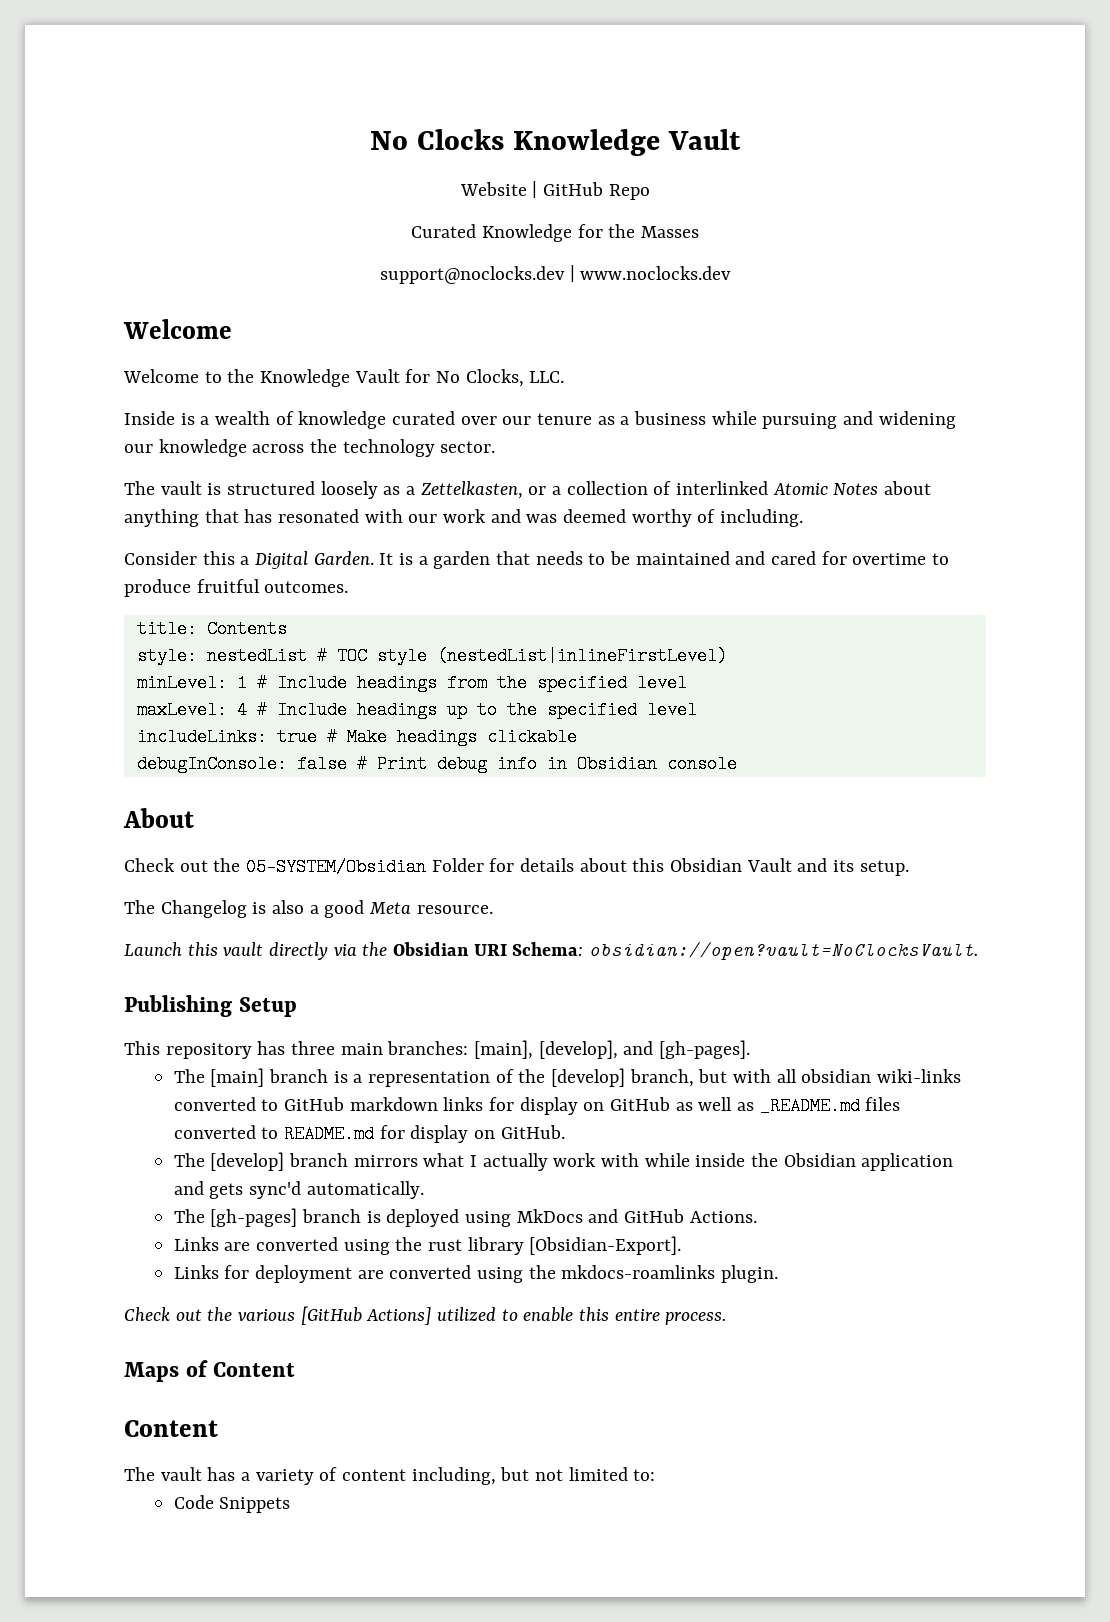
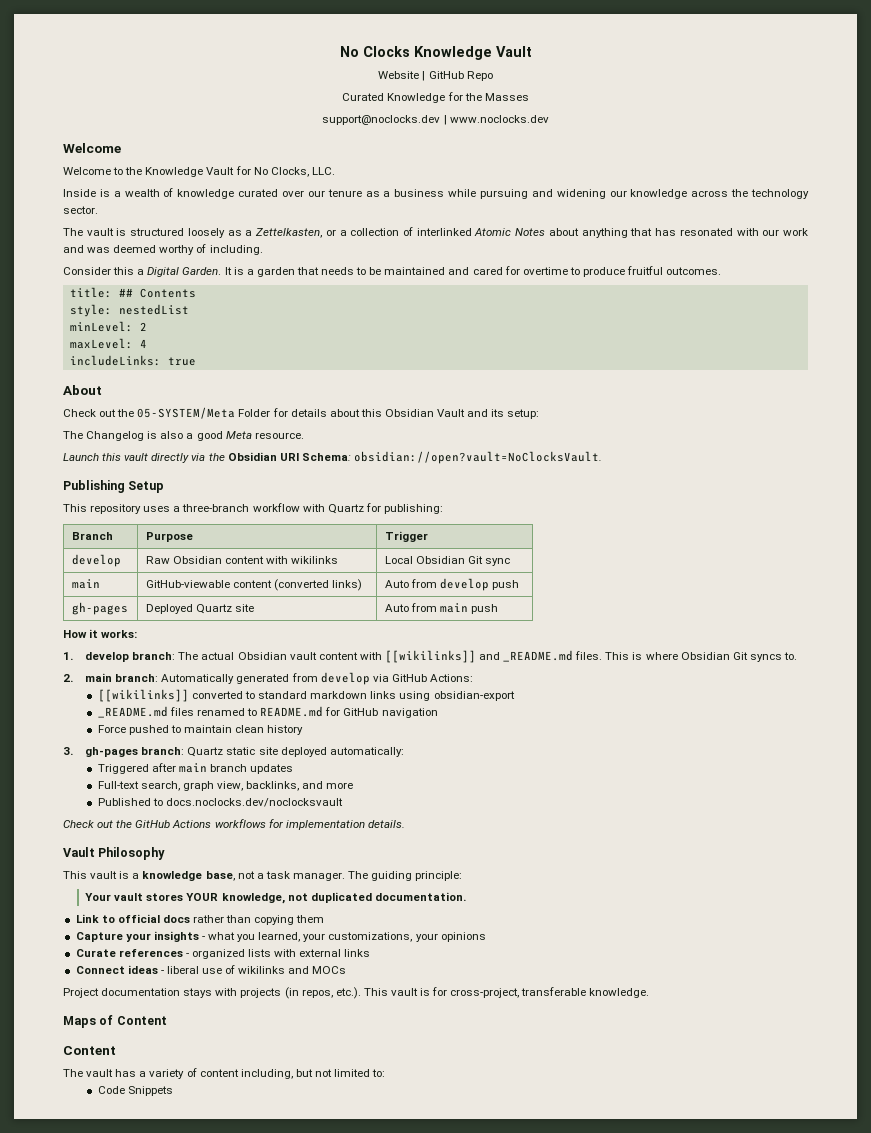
(197, 629) none -> [118,288,133,297] ##
[316,647,727,665] [136,674,687,692] [136,701,697,719] [136,728,577,746] [136,755,737,773] # TOC style (nestedList|inlineFirstLevel) // minLevel: 1 # Include headings from the specified level // maxLevel: 4 # Include headings up to the specified level // includeLinks: true # Make headings clickable // debugInConsole: false # Print debug info in Obsidian console -> [69,321,147,332] [69,338,147,349] [69,355,196,366] // minLevel: 2 // maxLevel: 4 // includeLinks: true
[246,858,427,876] 05-SYSTEM/Obsidian -> [137,407,236,419] 05-SYSTEM/Meta
[859,860,909,876] setup. -> [507,409,540,419] setup:
[257,1040,751,1059] [173,1068,961,1087] [173,1097,344,1111] has three main branches: [main], [develop], and [gh-pages]. // The [main] branch is a representation of the [develop] branch, but with all obsidian wiki-links converted to GitHub -> [143,503,443,514] [71,532,113,540] [145,532,193,542] [384,531,428,542] [71,554,121,567] [145,556,339,564] [384,556,511,566] [71,579,100,589] [145,579,363,591] [384,578,520,591] [71,602,128,615] [145,604,255,614] [384,603,499,614] [63,629,138,638] [63,650,798,663] [63,672,473,685] [97,689,308,702] uses a three-branch workflow with Quartz for publishing: // Branch | Purpose | Trigger // develop | Raw Obsidian content with wikilinks | Local Obsidian Git sync // main | GitHub-viewable content (converted links) | Auto from develop push // gh-pages | Deployed Quartz site | Auto from main push // How it works: // 1. develop branch: The actual Obsidian vault content with [[wikilinks]] and _README.md files. This is where Obsidian Git syncs to. // 2. main branch: Automatically generated from develop via GitHub Actions: // [[wikilinks]] converted to standard
[488,1097,754,1115] for display on GitHub as well as -> [399,691,515,701] using obsidian-export //
[173,1125,256,1139] converted -> [196,708,245,716] renamed
[410,1125,565,1143] [173,1152,954,1171] [173,1181,424,1199] [173,1208,757,1227] [173,1236,682,1255] [173,1265,778,1283] [124,1306,727,1325] display on GitHub. // The [develop] branch mirrors what I actually work with while inside the Obsidian application and gets sync'd automatically. // The [gh-pages] branch is deployed using MkDocs and GitHub Actions. // Links are converted using the rust library [Obsidian-Export]. // Links for deployment are converted using the mkdocs-roamlinks plugin. // Check out the various [GitHub Actions] utilized to enable this entire process. -> [343,708,438,718] [97,725,304,735] [63,747,404,757] [97,763,294,774] [97,781,354,791] [97,798,343,807] [63,819,405,830] [63,847,166,860] [63,871,463,881] [85,892,466,904] [75,914,325,925] [75,931,486,942] [75,949,371,959] [75,965,347,974] [63,987,650,999] GitHub navigation // Force pushed to maintain clean history // 3. gh-pages branch: Quartz static site deployed automatically: // Triggered after main branch updates // Full-text search, graph view, backlinks, and more // Published to docs.noclocks.dev/noclocksvault // Check out the GitHub Actions workflows for implementation details. // Vault Philosophy // This vault is a knowledge base, not a task manager. The guiding principle: // Your vault stores YOUR knowledge, not duplicated documentation. // Link to official docs rather than copying them // Capture your insights - what you learned, your customizations, your opinions // Curate references - organized lists with external links // Connect ideas - liberal use of wikilinks and MOCs // Project documentation stays with projects (in repos, etc.). This vault is for cross-project, transferable knowledge.

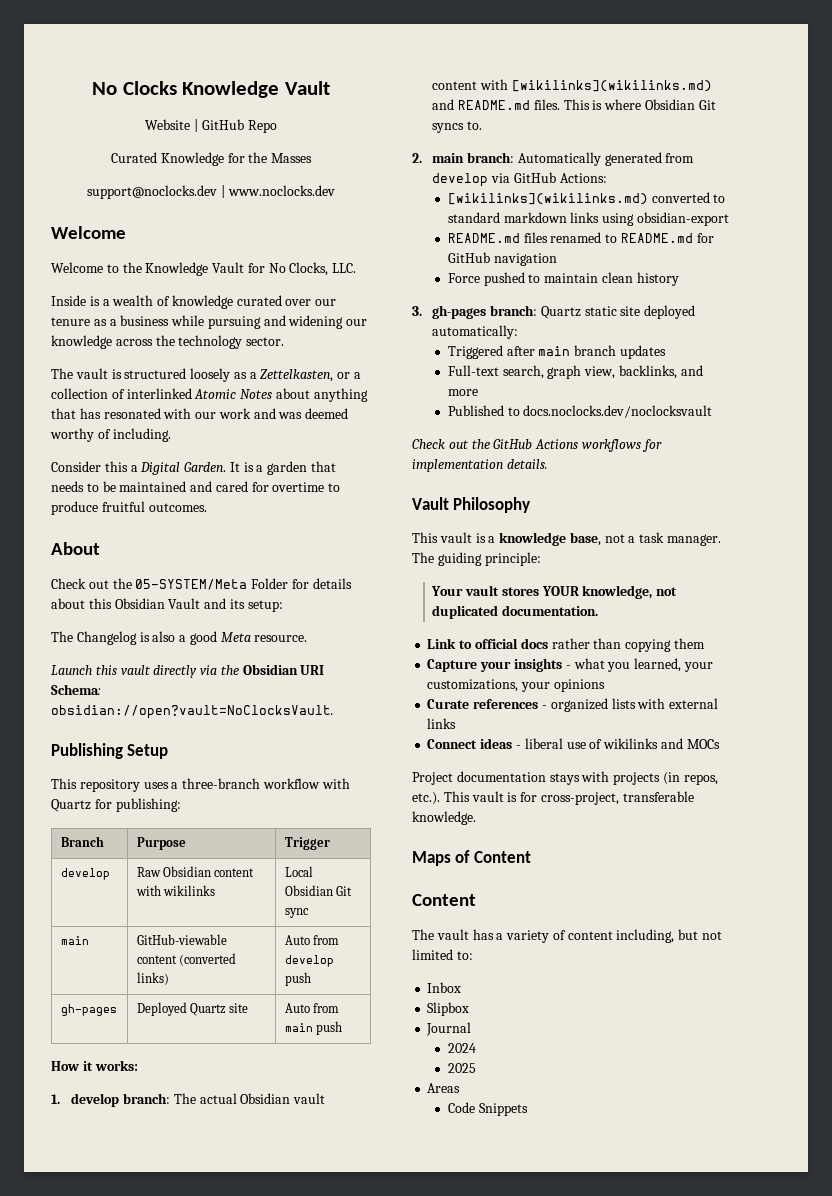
[69,287,196,298] [69,304,189,317] [69,321,147,332] [69,338,147,349] [69,355,196,366] // title: ## Contents // style: nestedList // minLevel: 2 // maxLevel: 4 // includeLinks: true -> (207, 507) none
[384,650,574,663] [[wikilinks]] and _README.md -> [511,80,712,92] [432,99,531,110] [wikilinks](wikilinks.md) and README.md
[97,689,189,702] [[wikilinks]] -> [447,193,648,205] [wikilinks](wikilinks.md)
[97,706,168,718] _README.md -> [447,233,520,243] README.md
(386, 1073) none -> [427,982,462,993] [427,1002,470,1016] [426,1022,472,1036] [447,1043,476,1053] [447,1063,476,1073] [427,1083,461,1093] // Inbox // Slipbox // Journal // 2024 // 2025 // Areas

